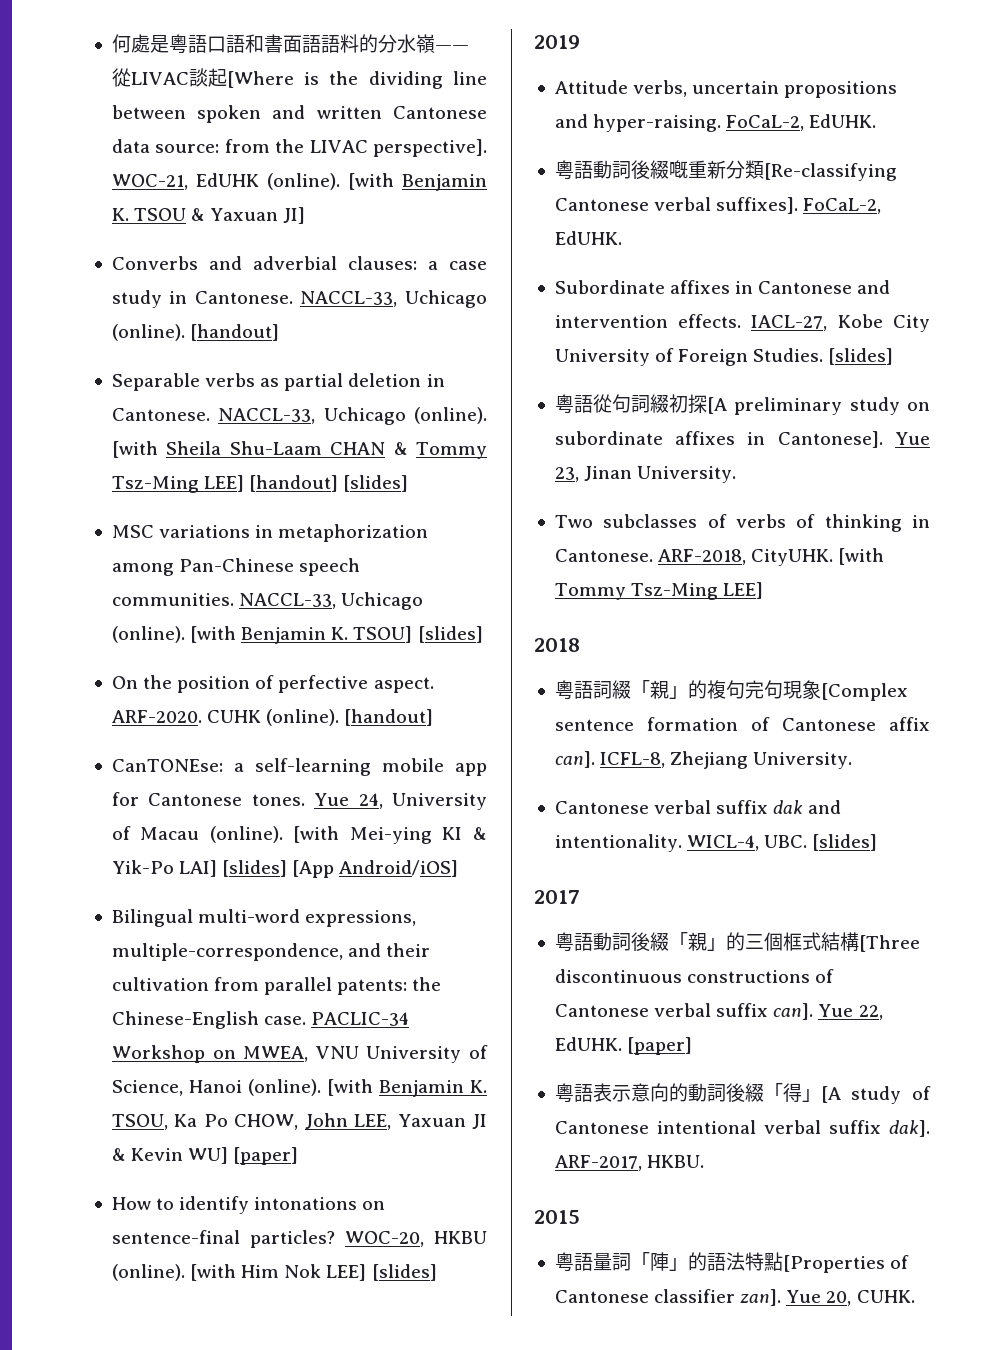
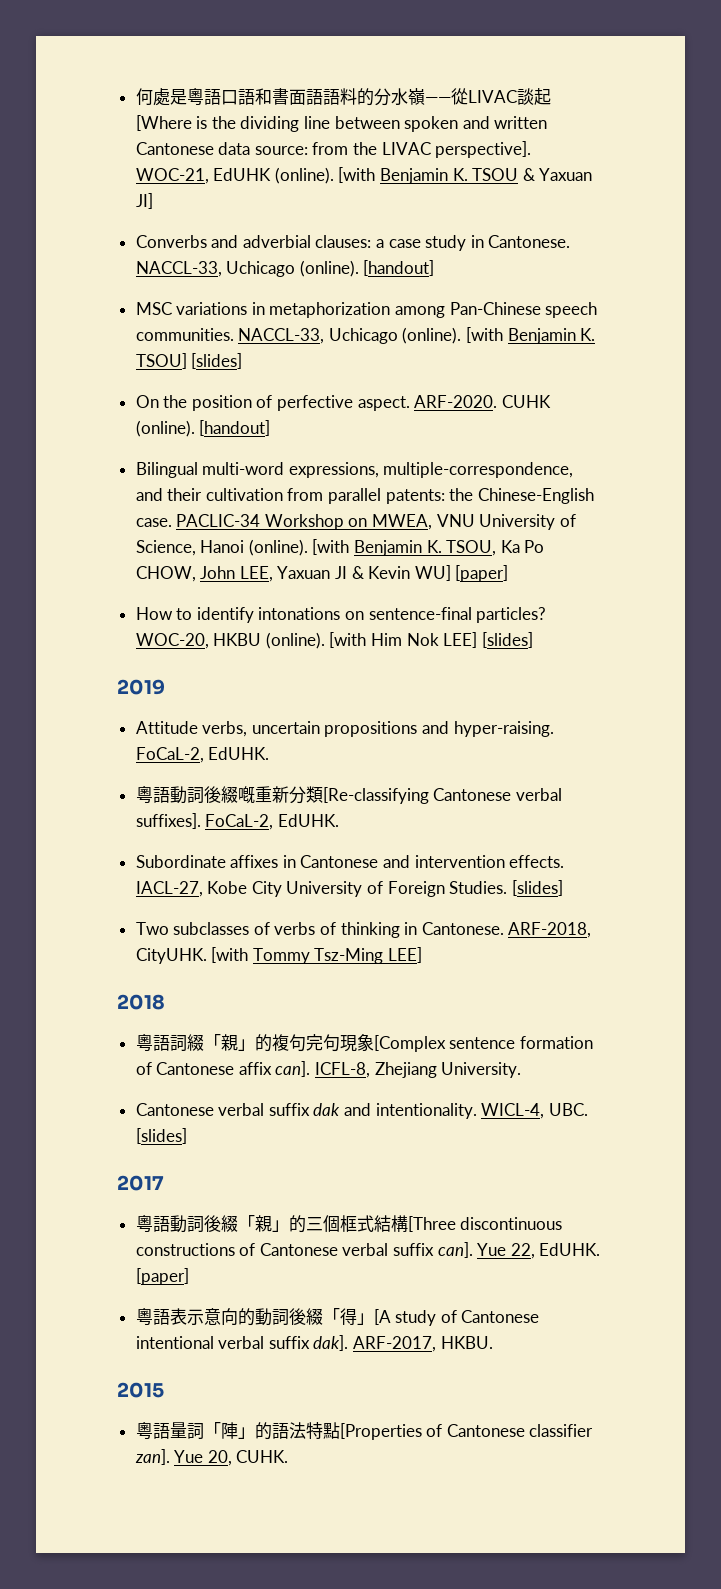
[111,373,445,391] [111,407,487,425] [111,441,488,459] [111,475,409,493] // Separable verbs as partial deletion in Cantonese. NACCL-33, Uchicago (online). [with Sheila Shu-Laam CHAN & Tommy Tsz-Ming LEE] [handout] [slides] -> (435, 268) none
[111,758,488,776] [111,792,488,810] [111,826,487,844] [111,860,459,878] // CanTONEse: a self-learning mobile app for Cantonese tones. Yue 24, University of Macau (online). [with Mei-ying KI & Yik-Po LAI] [slides] [App Android/iOS] -> (271, 428) none
[554,394,930,415] [554,431,931,448] [554,466,737,483] // 粵語從句詞綴初探[A preliminary study on subordinate affixes in Cantonese]. Yue 23, Jinan University. -> (563, 888) none

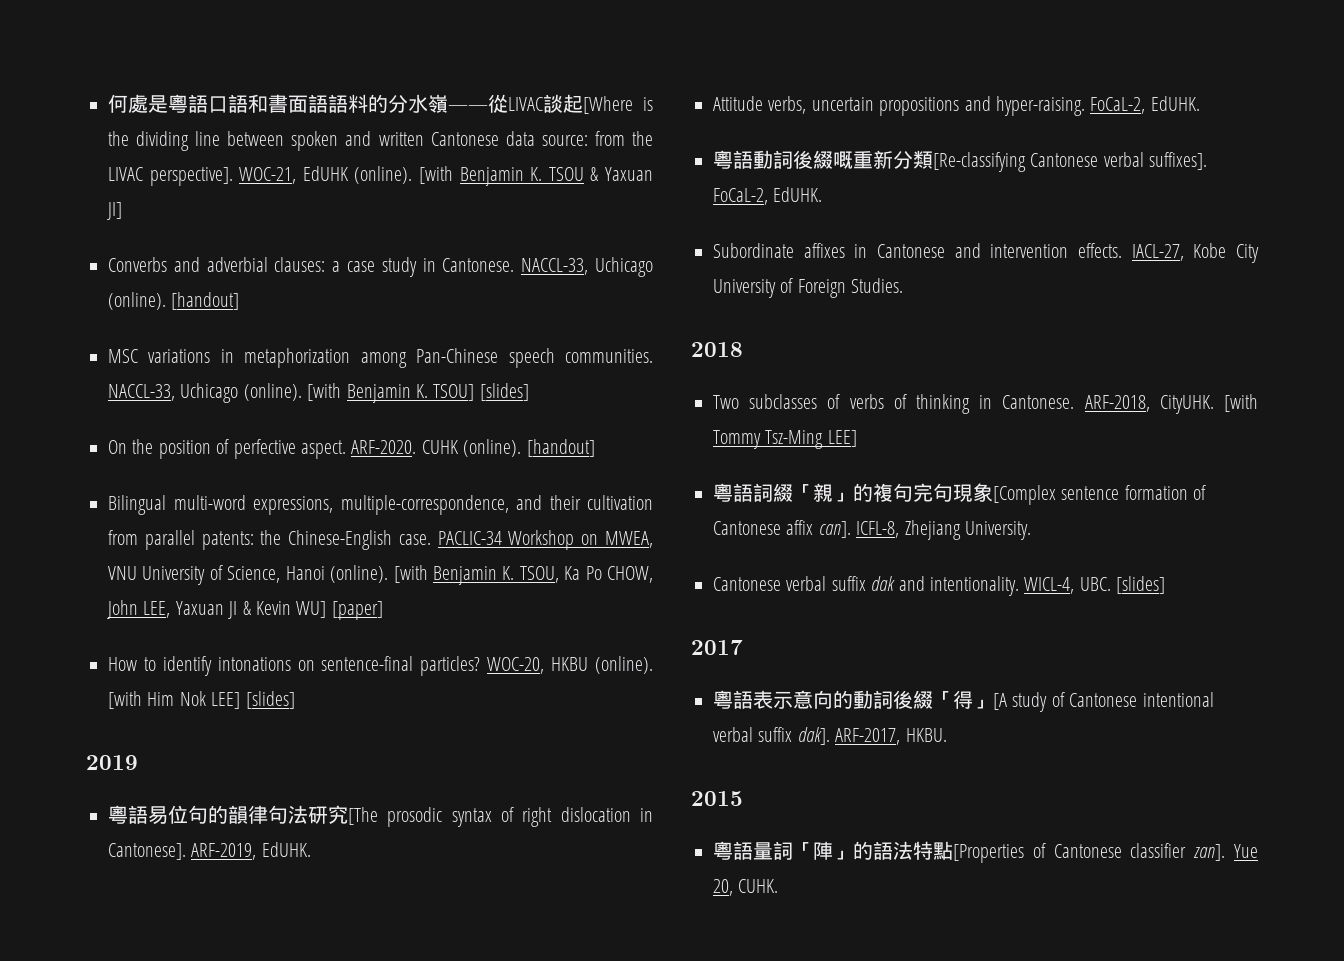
(165, 687) none -> [108,805,653,827] [108,842,311,860] // 粵語易位句的韻律句法研究[The prosodic syntax of right dislocation in Cantonese]. ARF-2019, EdUHK.
[511,880,563,896] [slides] -> [691,342,743,357] // 2018
[117,994,165,1010] // 2018 -> (857, 438) none
[135,1215,563,1233] [135,1242,601,1259] [135,1268,189,1285] // 粵語動詞後綴「親」的三個框式結構[Three discontinuous constructions of Cantonese verbal suffix can]. Yue 22, EdUHK. [paper] -> (743, 647) none

